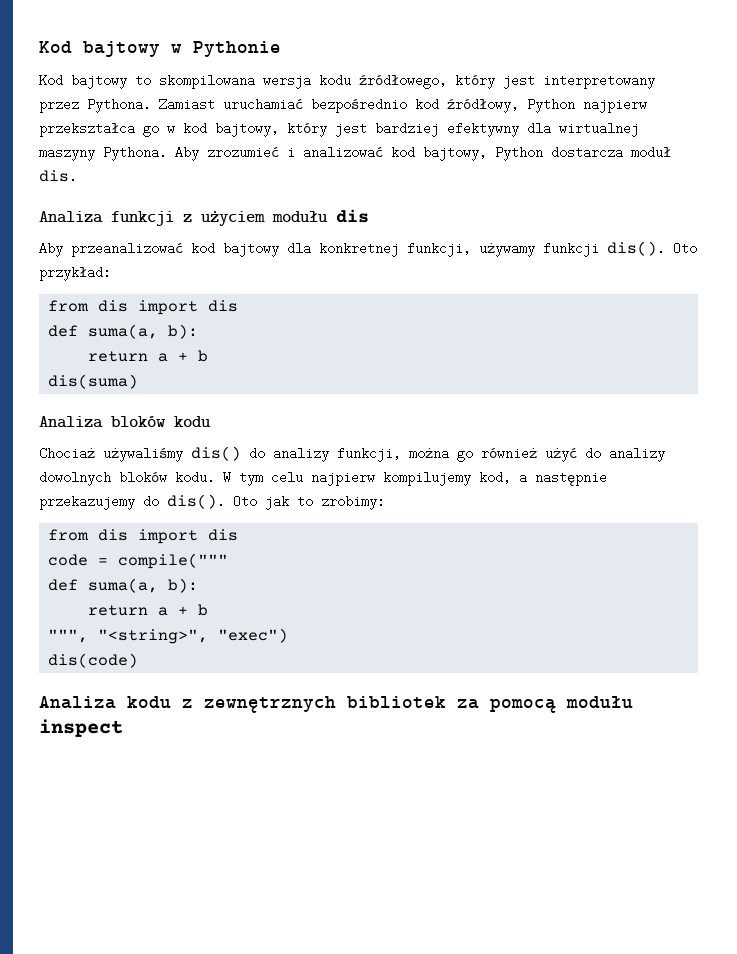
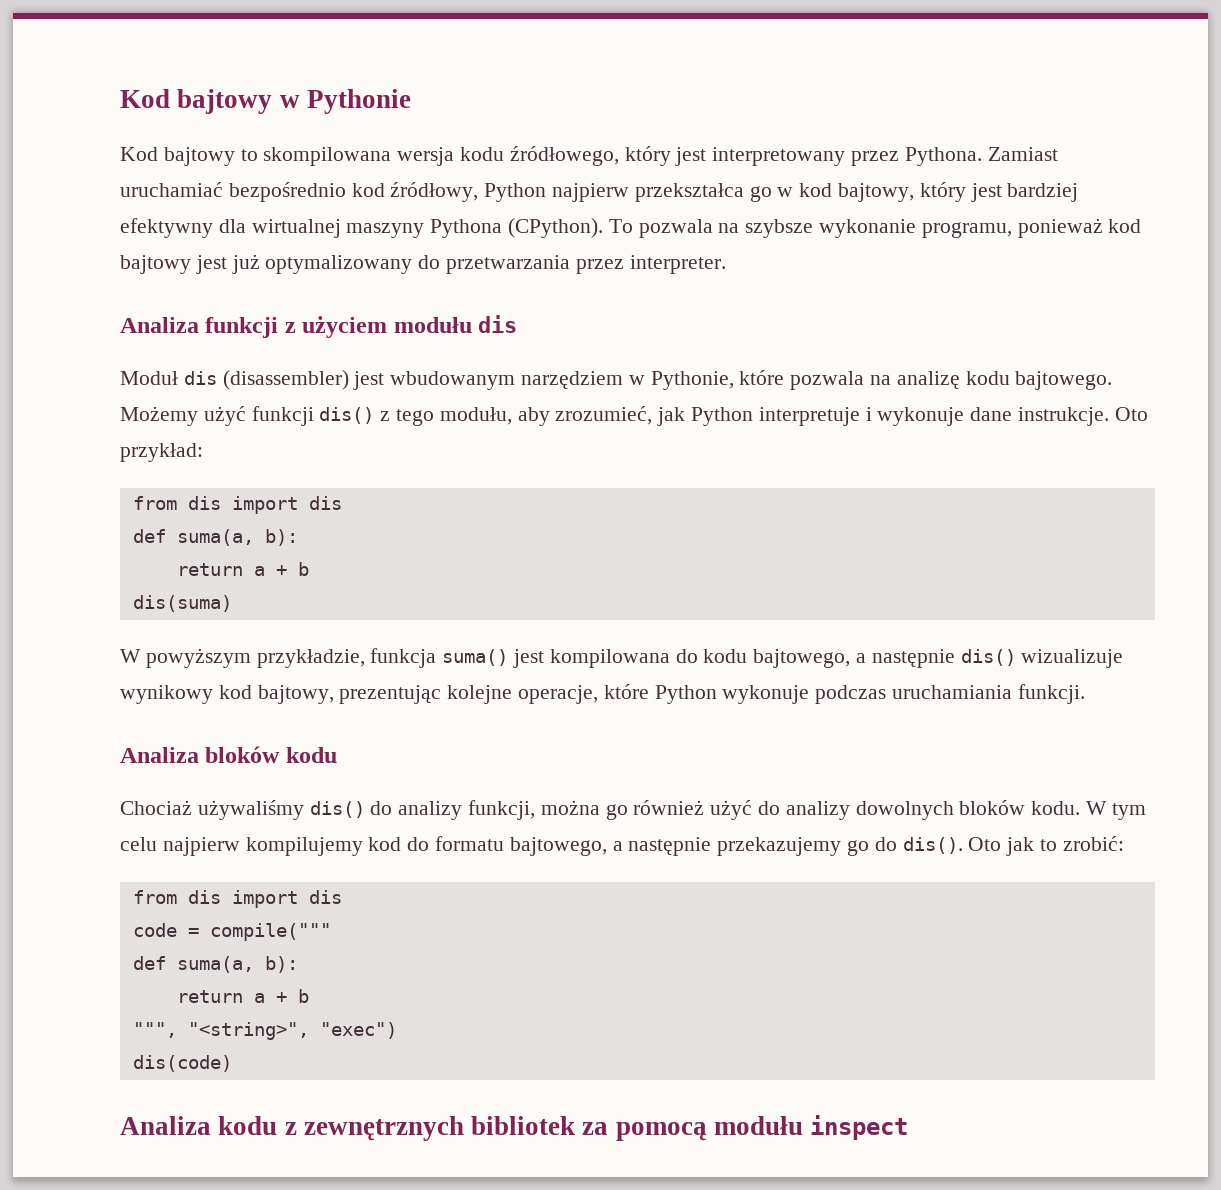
[103,146,671,161] [39,170,77,183] Pythona. Aby zrozumieć i analizować kod bajtowy, Python dostarcza moduł dis. -> [430,218,1142,238] [120,254,726,274] Pythona (CPython). To pozwala na szybsze wykonanie programu, ponieważ kod bajtowy jest już optymalizowany do przetwarzania przez interpreter.
[39,241,665,257] Aby przeanalizować kod bajtowy dla konkretnej funkcji, używamy funkcji dis(). -> [120,370,1113,390] [120,406,1110,426] Moduł dis (disassembler) jest wbudowanym narzędziem w Pythonie, które pozwala na analizę kodu bajtowego. Możemy użyć funkcji dis() z tego modułu, aby zrozumieć, jak Python interpretuje i wykonuje dane instrukcje.
(139, 381) none -> [120,648,1124,668] [120,684,1085,704] // W powyższym przykładzie, funkcja suma() jest kompilowana do kodu bajtowego, a następnie dis() wizualizuje wynikowy kod bajtowy, prezentując kolejne operacje, które Python wykonuje podczas uruchamiania funkcji.
[479,471,511,484] kod, -> [368,836,607,856] kod do formatu bajtowego,
(135, 502) none -> [847,840,870,856] go
[321,495,385,510] zrobimy: -> [1062,836,1124,851] zrobić:

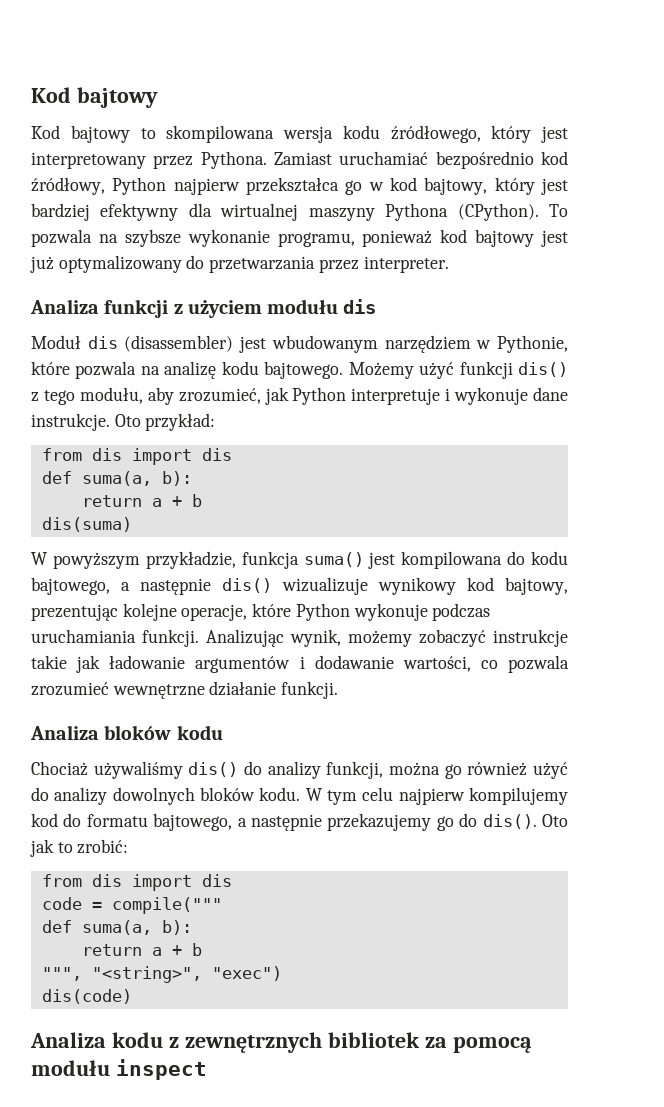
[120,89,411,114] Kod bajtowy w Pythonie -> [31,87,158,108] Kod bajtowy
(1085, 694) none -> [206,629,568,647] [31,655,569,673] [31,681,339,699] Analizując wynik, możemy zobaczyć instrukcje takie jak ładowanie argumentów i dodawanie wartości, co pozwala zrozumieć wewnętrzne działanie funkcji.

